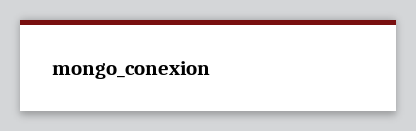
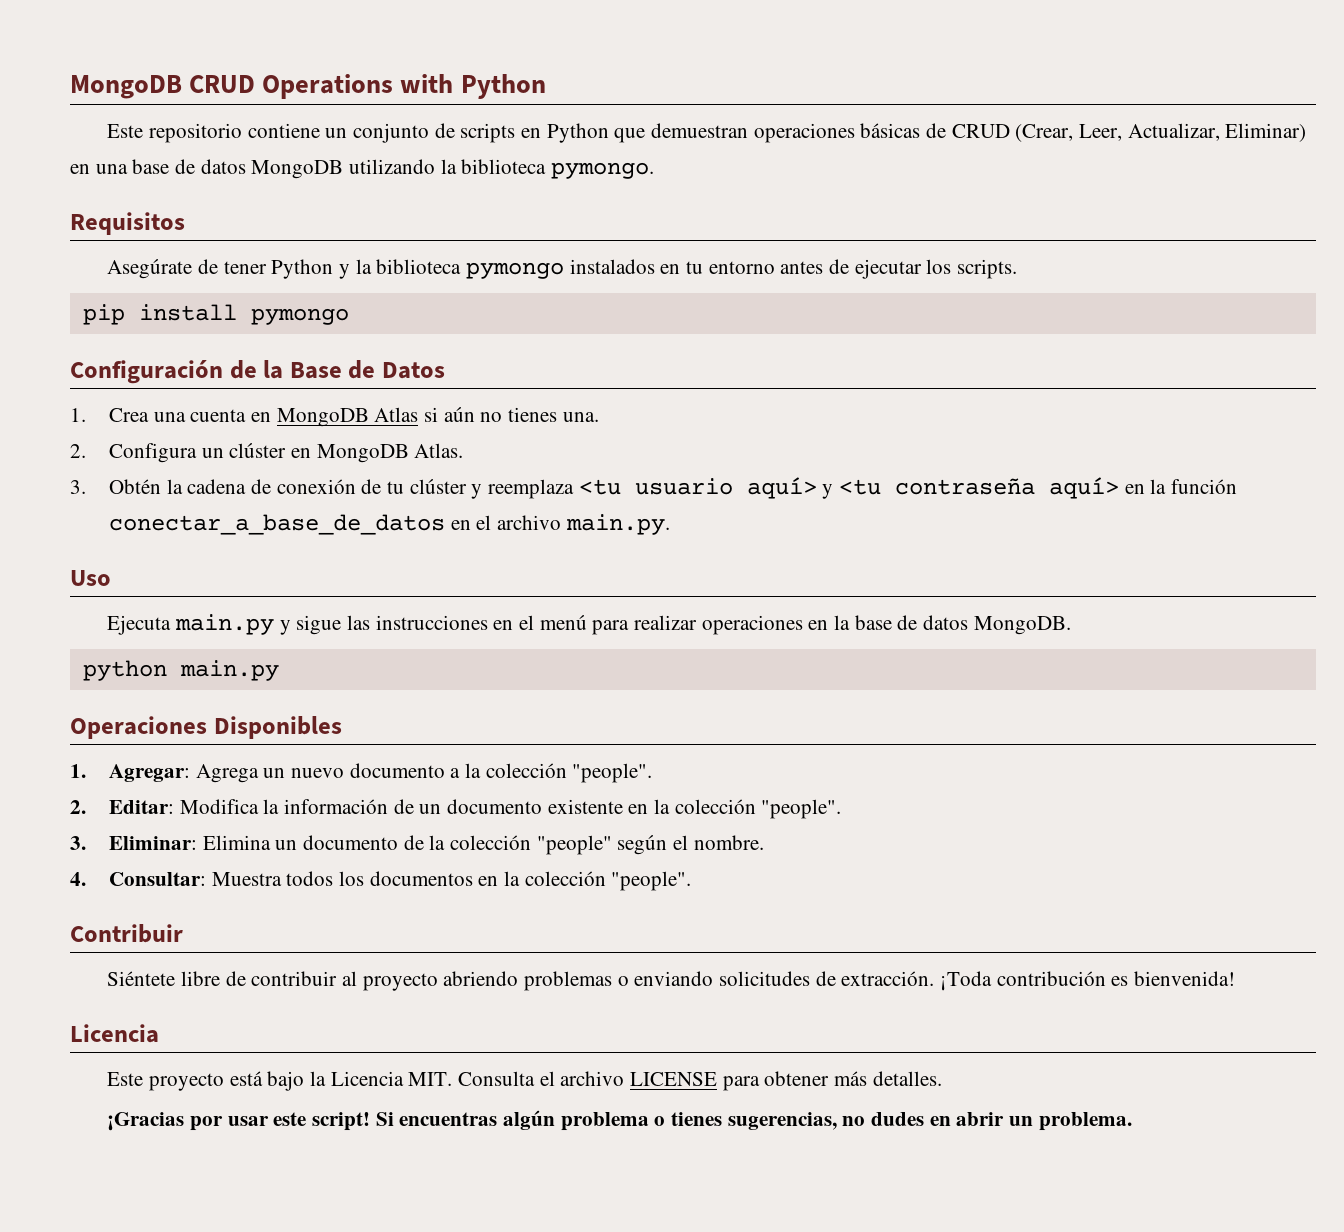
[52,61,210,79] mongo_conexion -> [70,74,546,99] [107,123,1307,143] [70,159,655,179] [70,212,185,235] [107,259,1018,279] [82,304,349,325] [70,360,446,384] [70,407,599,427] [70,443,464,463] [70,477,1238,499] [109,514,670,535] [70,570,111,586] [107,614,1071,635] [82,660,279,681] [70,716,342,739] [70,763,653,783] [70,799,842,819] [70,835,764,855] [70,871,692,891] [70,924,183,943] [107,971,1236,991] [70,1024,159,1043] [107,1071,942,1091] [107,1110,1132,1131] MongoDB CRUD Operations with Python // Este repositorio contiene un conjunto de scripts en Python que demuestran operaciones básicas de CRUD (Crear, Leer, Actualizar, Eliminar) en una base de datos MongoDB utilizando la biblioteca pymongo. // Requisitos // Asegúrate de tener Python y la biblioteca pymongo instalados en tu entorno antes de ejecutar los scripts. // pip install pymongo // Configuración de la Base de Datos // 1. Crea una cuenta en MongoDB Atlas si aún no tienes una. // 2. Configura un clúster en MongoDB Atlas. // 3. Obtén la cadena de conexión de tu clúster y reemplaza <tu usuario aquí> y <tu contraseña aquí> en la función conectar_a_base_de_datos en el archivo main.py. // Uso // Ejecuta main.py y sigue las instrucciones en el menú para realizar operaciones en la base de datos MongoDB. // python main.py // Operaciones Disponibles // 1. Agregar: Agrega un nuevo documento a la colección "people". // 2. Editar: Modifica la información de un documento existente en la colección "people". // 3. Eliminar: Elimina un documento de la colección "people" según el nombre. // 4. Consultar: Muestra todos los documentos en la colección "people". // Contribuir // Siéntete libre de contribuir al proyecto abriendo problemas o enviando solicitudes de extracción. ¡Toda contribución es bienvenida! // Licencia // Este proyecto está bajo la Licencia MIT. Consulta el archivo LICENSE para obtener más detalles. // ¡Gracias por usar este script! Si encuentras algún problema o tienes sugerencias, no dudes en abrir un problema.

